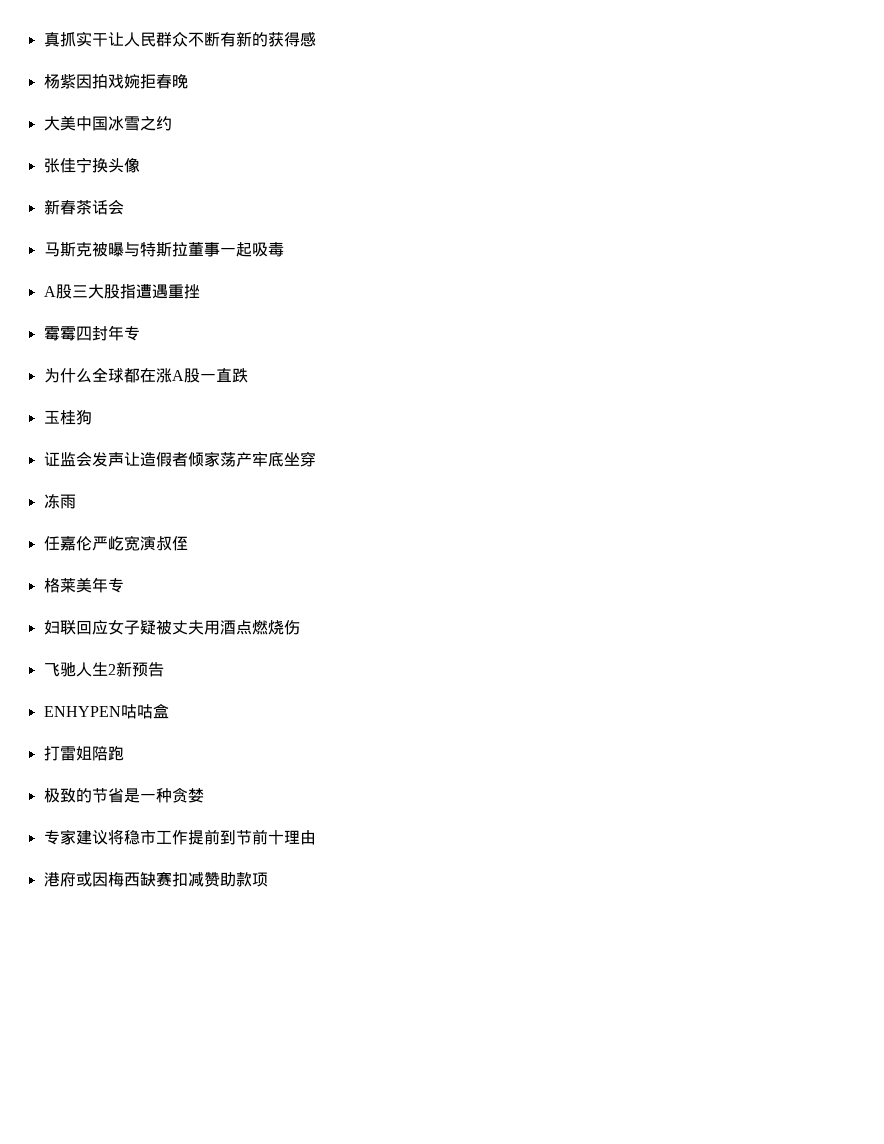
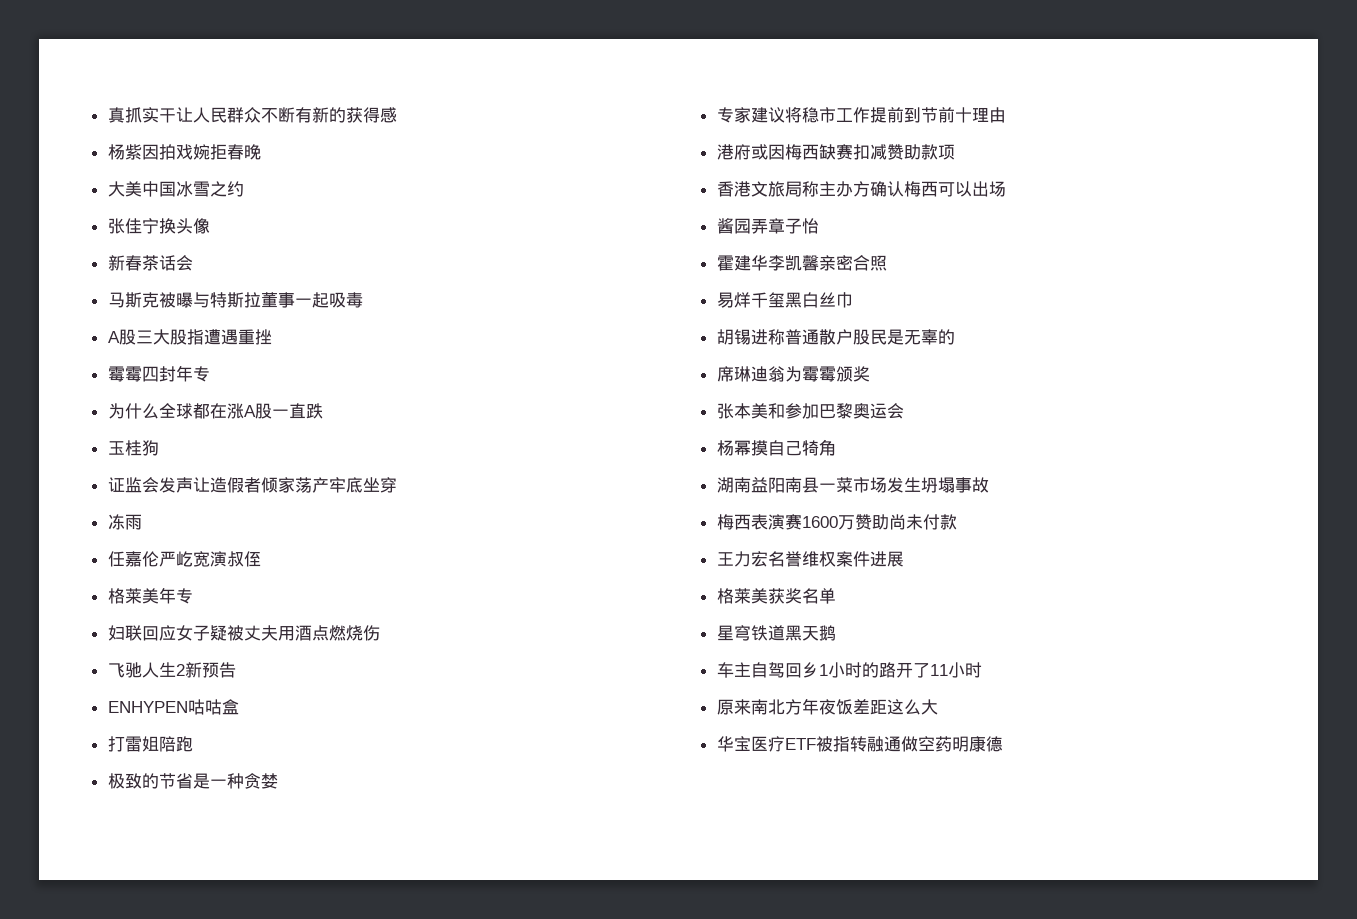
(268, 879) none -> [716,181,1006,197] [716,218,819,234] [716,255,887,271] [716,292,853,308] [716,329,955,345] [716,366,870,382] [716,403,904,419] [716,439,836,456] [716,477,989,493] [716,514,957,530] [716,551,904,567] [716,588,836,604] [716,625,836,641] [716,662,982,678] [716,698,938,715] [716,736,1003,752] // 香港文旅局称主办方确认梅西可以出场 // 酱园弄章子怡 // 霍建华李凯馨亲密合照 // 易烊千玺黑白丝巾 // 胡锡进称普通散户股民是无辜的 // 席琳迪翁为霉霉颁奖 // 张本美和参加巴黎奥运会 // 杨幂摸自己犄角 // 湖南益阳南县一菜市场发生坍塌事故 // 梅西表演赛1600万赞助尚未付款 // 王力宏名誉维权案件进展 // 格莱美获奖名单 // 星穹铁道黑天鹅 // 车主自驾回乡1小时的路开了11小时 // 原来南北方年夜饭差距这么大 // 华宝医疗ETF被指转融通做空药明康德

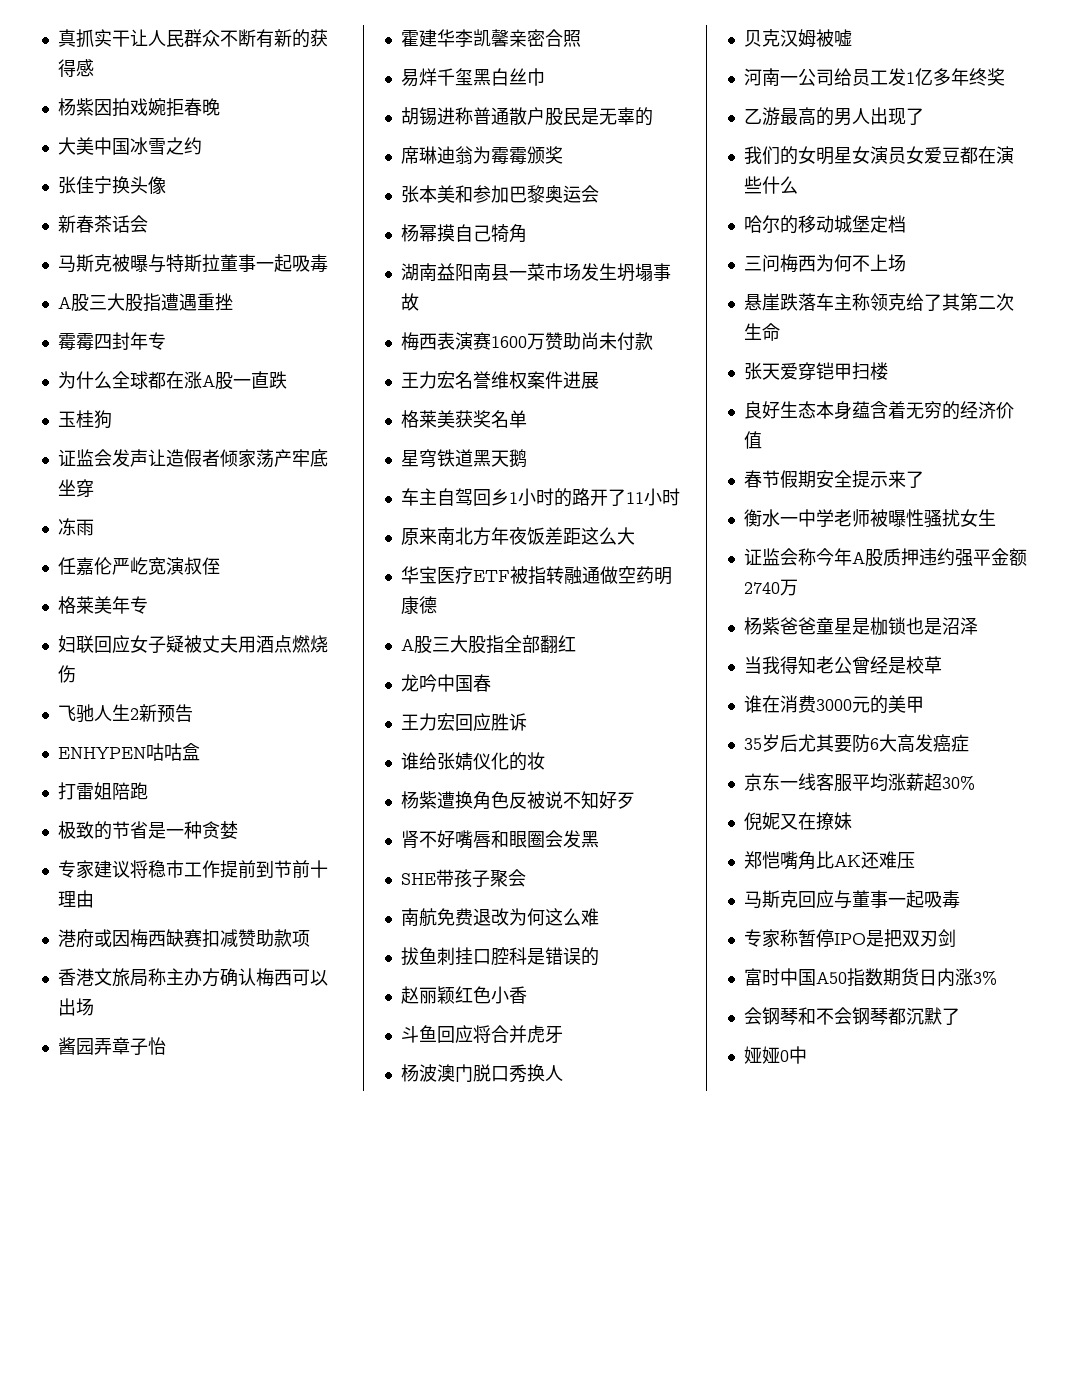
(1003, 744) none -> [400,635,576,654] [400,674,491,692] [400,713,527,731] [400,752,545,771] [400,791,635,810] [400,830,599,849] [400,869,526,888] [400,908,599,926] [400,947,599,966] [400,986,527,1004] [400,1025,563,1044] [400,1064,563,1083] [743,29,852,48] [743,68,1005,86] [743,107,924,126] [743,146,1014,165] [743,176,798,194] [743,215,906,234] [743,254,906,272] [743,293,1014,311] [743,323,780,341] [743,362,888,381] [743,401,1014,420] [743,431,762,449] [743,470,924,488] [743,509,996,528] [743,548,1027,567] [743,579,798,596] [743,617,978,636] [743,656,942,674] [743,695,924,714] [743,734,969,753] [743,773,975,792] [743,812,852,831] [743,851,915,870] [743,890,960,909] [743,929,956,948] [743,968,997,987] [743,1007,960,1025] [743,1046,807,1064] // A股三大股指全部翻红 // 龙吟中国春 // 王力宏回应胜诉 // 谁给张婧仪化的妆 // 杨紫遭换角色反被说不知好歹 // 肾不好嘴唇和眼圈会发黑 // SHE带孩子聚会 // 南航免费退改为何这么难 // 拔鱼刺挂口腔科是错误的 // 赵丽颖红色小香 // 斗鱼回应将合并虎牙 // 杨波澳门脱口秀换人 // 贝克汉姆被嘘 // 河南一公司给员工发1亿多年终奖 // 乙游最高的男人出现了 // 我们的女明星女演员女爱豆都在演些什么 // 哈尔的移动城堡定档 // 三问梅西为何不上场 // 悬崖跌落车主称领克给了其第二次生命 // 张天爱穿铠甲扫楼 // 良好生态本身蕴含着无穷的经济价值 // 春节假期安全提示来了 // 衡水一中学老师被曝性骚扰女生 // 证监会称今年A股质押违约强平金额2740万 // 杨紫爸爸童星是枷锁也是沼泽 // 当我得知老公曾经是校草 // 谁在消费3000元的美甲 // 35岁后尤其要防6大高发癌症 // 京东一线客服平均涨薪超30% // 倪妮又在撩妹 // 郑恺嘴角比AK还难压 // 马斯克回应与董事一起吸毒 // 专家称暂停IPO是把双刃剑 // 富时中国A50指数期货日内涨3% // 会钢琴和不会钢琴都沉默了 // 娅娅0中

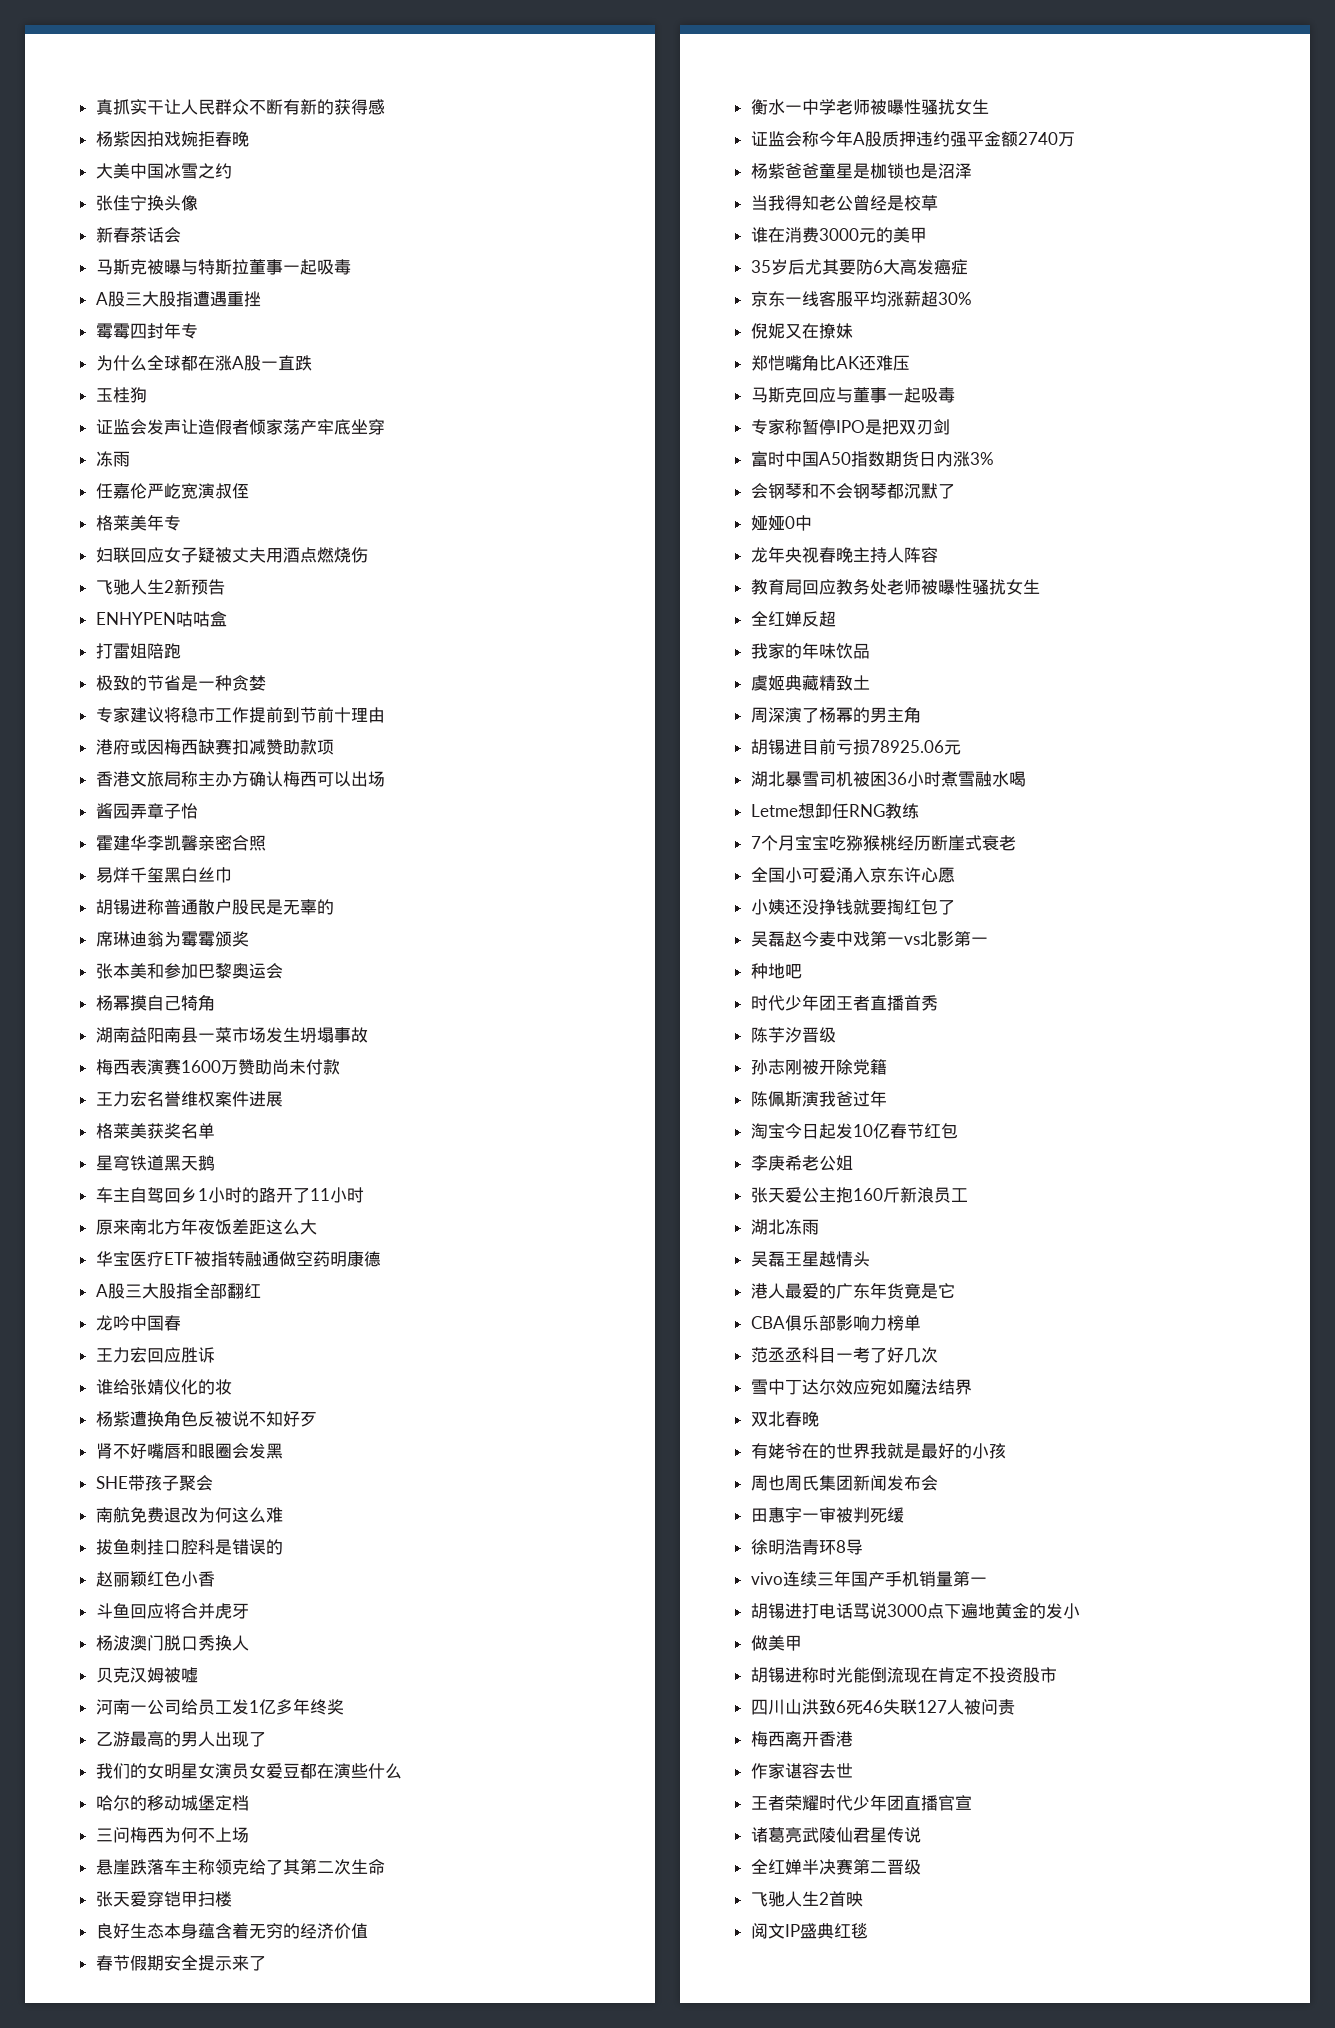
(807, 1055) none -> [750,546,938,563] [750,579,1040,595] [750,611,836,627] [750,642,870,659] [750,675,870,691] [750,706,921,723] [750,739,961,755] [750,771,1026,787] [750,803,919,819] [750,835,1016,851] [750,867,955,883] [750,899,955,915] [750,931,988,947] [750,963,802,979] [750,994,938,1011] [750,1027,836,1043] [750,1059,887,1075] [750,1090,887,1107] [750,1123,958,1139] [750,1155,853,1171] [750,1187,968,1203] [750,1219,819,1235] [750,1251,870,1267] [750,1282,955,1299] [750,1315,921,1331] [750,1347,938,1363] [750,1379,972,1395] [750,1411,819,1427] [750,1443,1006,1459] [750,1475,938,1491] [750,1507,904,1523] [750,1539,863,1555] [750,1570,987,1587] [750,1603,1080,1619] [750,1635,802,1651] [750,1667,1057,1683] [750,1699,1015,1715] [750,1731,853,1747] [750,1763,853,1779] [750,1794,972,1811] [750,1827,921,1843] [750,1859,921,1875] [750,1891,863,1907] [750,1922,868,1939] // 龙年央视春晚主持人阵容 // 教育局回应教务处老师被曝性骚扰女生 // 全红婵反超 // 我家的年味饮品 // 虞姬典藏精致土 // 周深演了杨幂的男主角 // 胡锡进目前亏损78925.06元 // 湖北暴雪司机被困36小时煮雪融水喝 // Letme想卸任RNG教练 // 7个月宝宝吃猕猴桃经历断崖式衰老 // 全国小可爱涌入京东许心愿 // 小姨还没挣钱就要掏红包了 // 吴磊赵今麦中戏第一vs北影第一 // 种地吧 // 时代少年团王者直播首秀 // 陈芋汐晋级 // 孙志刚被开除党籍 // 陈佩斯演我爸过年 // 淘宝今日起发10亿春节红包 // 李庚希老公姐 // 张天爱公主抱160斤新浪员工 // 湖北冻雨 // 吴磊王星越情头 // 港人最爱的广东年货竟是它 // CBA俱乐部影响力榜单 // 范丞丞科目一考了好几次 // 雪中丁达尔效应宛如魔法结界 // 双北春晚 // 有姥爷在的世界我就是最好的小孩 // 周也周氏集团新闻发布会 // 田惠宇一审被判死缓 // 徐明浩青环8导 // vivo连续三年国产手机销量第一 // 胡锡进打电话骂说3000点下遍地黄金的发小 // 做美甲 // 胡锡进称时光能倒流现在肯定不投资股市 // 四川山洪致6死46失联127人被问责 // 梅西离开香港 // 作家谌容去世 // 王者荣耀时代少年团直播官宣 // 诸葛亮武陵仙君星传说 // 全红婵半决赛第二晋级 // 飞驰人生2首映 // 阅文IP盛典红毯

